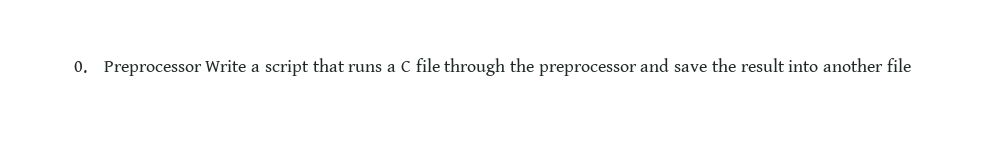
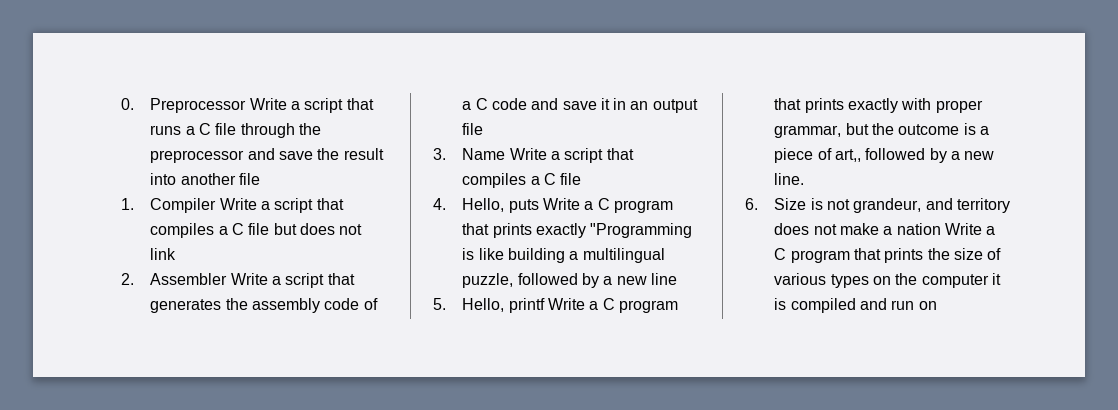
(911, 65) none -> [121,198,344,213] [150,223,363,238] [150,248,177,260] [121,273,355,288] [150,298,378,313] [462,98,698,113] [462,123,484,135] [433,148,634,163] [462,173,582,188] [433,198,673,213] [462,223,693,238] [462,248,665,263] [462,273,677,288] [433,298,678,313] [774,98,983,113] [774,123,989,138] [774,148,995,163] [774,173,805,185] [745,198,1010,213] [774,223,996,235] [774,248,1002,263] [774,273,1001,288] [774,298,937,313] // 1. Compiler Write a script that compiles a C file but does not link // 2. Assembler Write a script that generates the assembly code of a C code and save it in an output file // 3. Name Write a script that compiles a C file // 4. Hello, puts Write a C program that prints exactly "Programming is like building a multilingual puzzle, followed by a new line // 5. Hello, printf Write a C program that prints exactly with proper grammar, but the outcome is a piece of art,, followed by a new line. // 6. Size is not grandeur, and territory does not make a nation Write a C program that prints the size of various types on the computer it is compiled and run on

